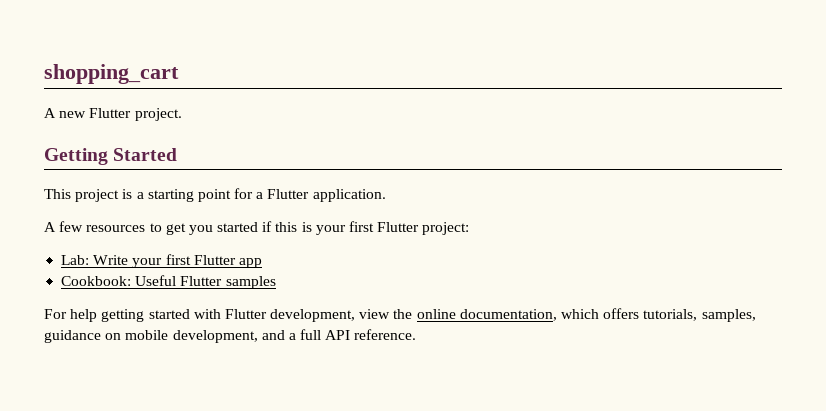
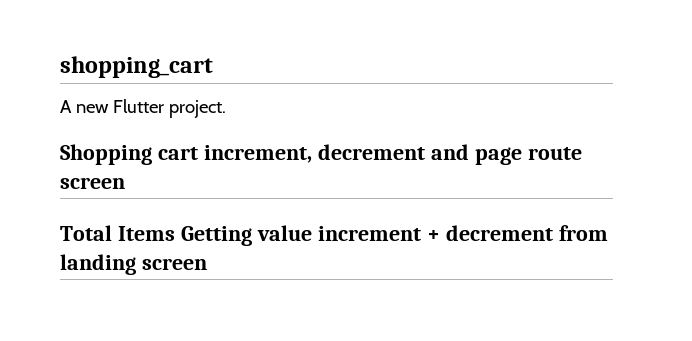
[44,148,178,165] [44,188,386,202] [44,221,470,235] [61,254,262,268] [61,275,276,289] [44,308,756,322] [44,329,417,343] Getting Started // This project is a starting point for a Flutter application. // A few resources to get you started if this is your first Flutter project: // Lab: Write your first Flutter app // Cookbook: Useful Flutter samples // For help getting started with Flutter development, view the online documentation, which offers tutorials, samples, guidance on mobile development, and a full API reference. -> [60,144,582,165] [60,177,125,189] [60,225,608,246] [60,254,207,275] Shopping cart increment, decrement and page route screen // Total Items Getting value increment + decrement from landing screen

